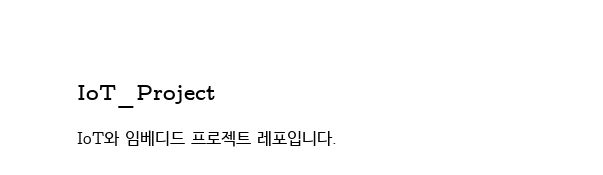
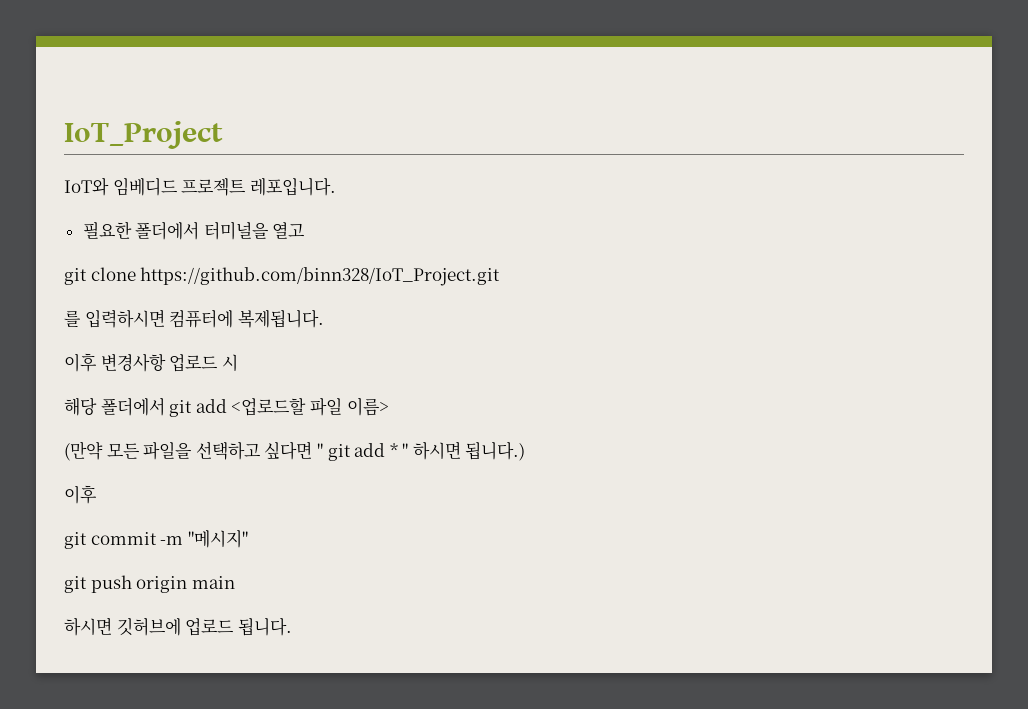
(337, 138) none -> [82,221,306,240] [64,267,501,286] [64,309,324,328] [64,353,238,372] [64,397,389,417] [64,441,526,461] [64,485,97,504] [64,530,248,549] [64,575,235,593] [64,617,292,636] // 필요한 폴더에서 터미널을 열고 // git clone https://github.com/binn328/IoT_Project.git // 를 입력하시면 컴퓨터에 복제됩니다. // 이후 변경사항 업로드 시 // 해당 폴더에서 git add <업로드할 파일 이름> // (만약 모든 파일을 선택하고 싶다면 " git add * " 하시면 됩니다.) // 이후 // git commit -m "메시지" // git push origin main // 하시면 깃허브에 업로드 됩니다.

